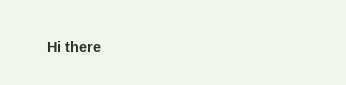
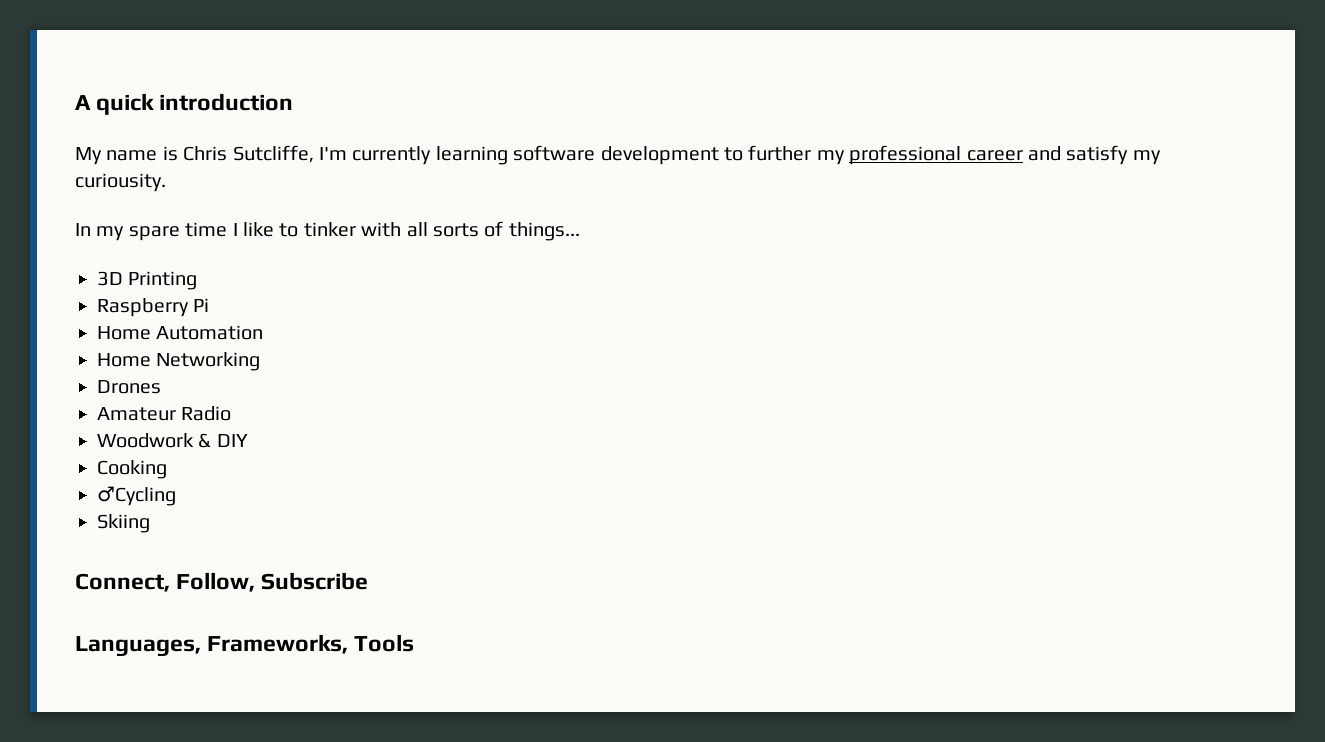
[47,41,101,52] Hi there -> [75,93,294,115] [75,145,1161,165] [75,173,166,192] [75,221,580,241] [97,271,198,290] [97,298,210,317] [97,325,264,340] [97,352,261,371] [97,380,161,394] [97,406,232,421] [97,433,248,448] [97,460,167,479] [97,486,176,506] [97,514,150,533] [75,572,369,592] [75,634,415,657] A quick introduction // My name is Chris Sutcliffe, I'm currently learning software development to further my professional career and satisfy my curiousity. // In my spare time I like to tinker with all sorts of things... // 3D Printing // Raspberry Pi // Home Automation // Home Networking // Drones // Amateur Radio // Woodwork & DIY // Cooking // ♂Cycling // Skiing // Connect, Follow, Subscribe // Languages, Frameworks, Tools

